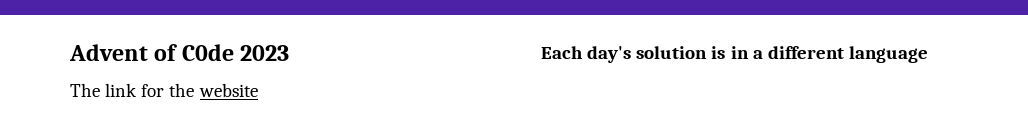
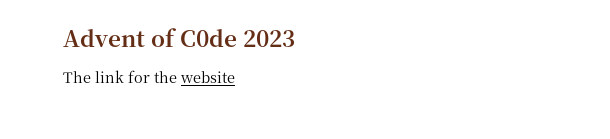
[541,46,928,63] // Each day's solution is in a different language -> (235, 77) none

